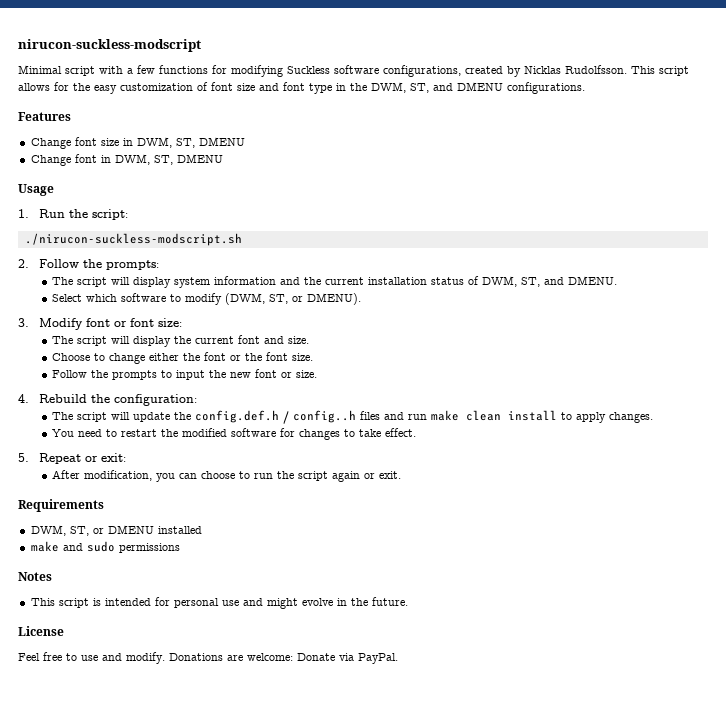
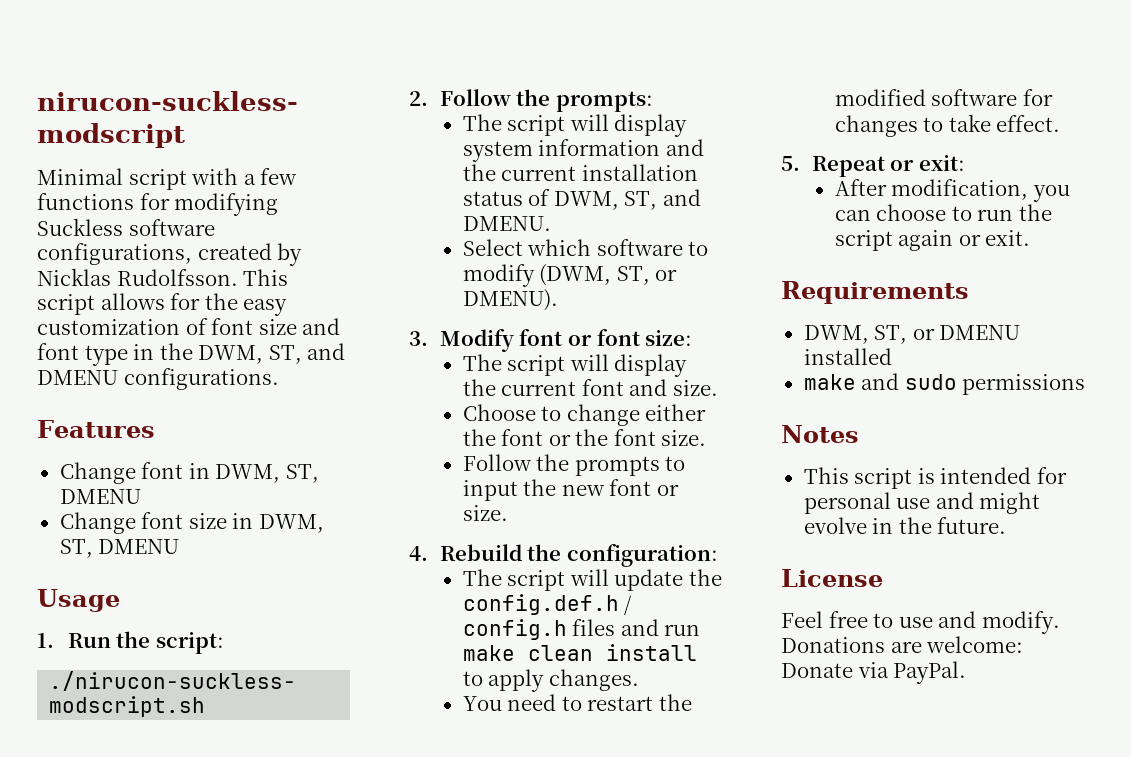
[100,138,119,146] size -> (184, 470) none
(97, 158) none -> [188,513,227,529] size
[292,410,356,423] config..h -> [462,619,567,640] config.h

